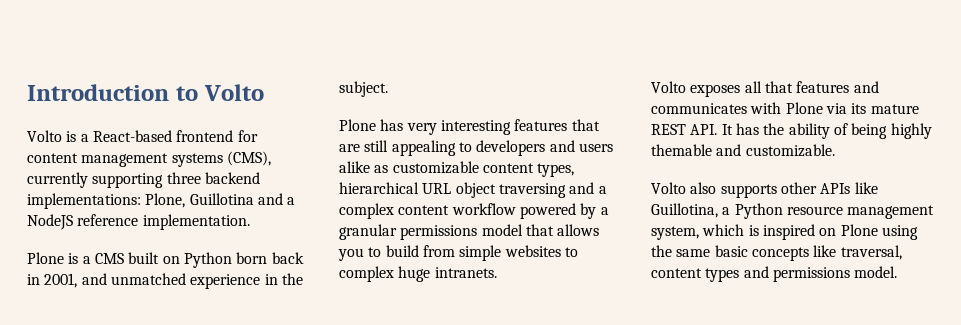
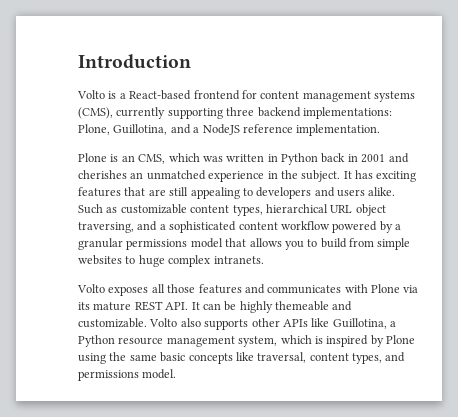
[175,84,264,101] to Volto -> (191, 61) none
[189,193,254,205] Guillotina -> [113,124,168,135] Guillotina,
[82,252,304,268] [27,273,107,288] a CMS built on Python born back in 2001, and -> [121,153,409,165] [78,170,144,179] an CMS, which was written in Python back in 2001 and cherishes an
[339,119,511,135] // Plone has very interesting -> [343,170,417,182] It has exciting
[339,161,370,173] alike -> [368,187,396,196] [78,204,103,214] alike. Such
[498,182,607,198] [339,203,394,219] traversing and a complex -> [78,221,237,233] traversing, and a sophisticated
[339,266,431,282] complex huge -> [138,255,211,267] huge complex
[764,81,793,93] that -> [167,284,196,293] those
[735,123,932,139] [651,144,712,156] has the ability of being highly themable -> [202,301,329,313] can be highly themeable
(835, 150) // -> (147, 323) none
[819,228,837,236] on -> [370,335,384,347] by
[705,268,740,282] types -> [352,353,382,364] types,

